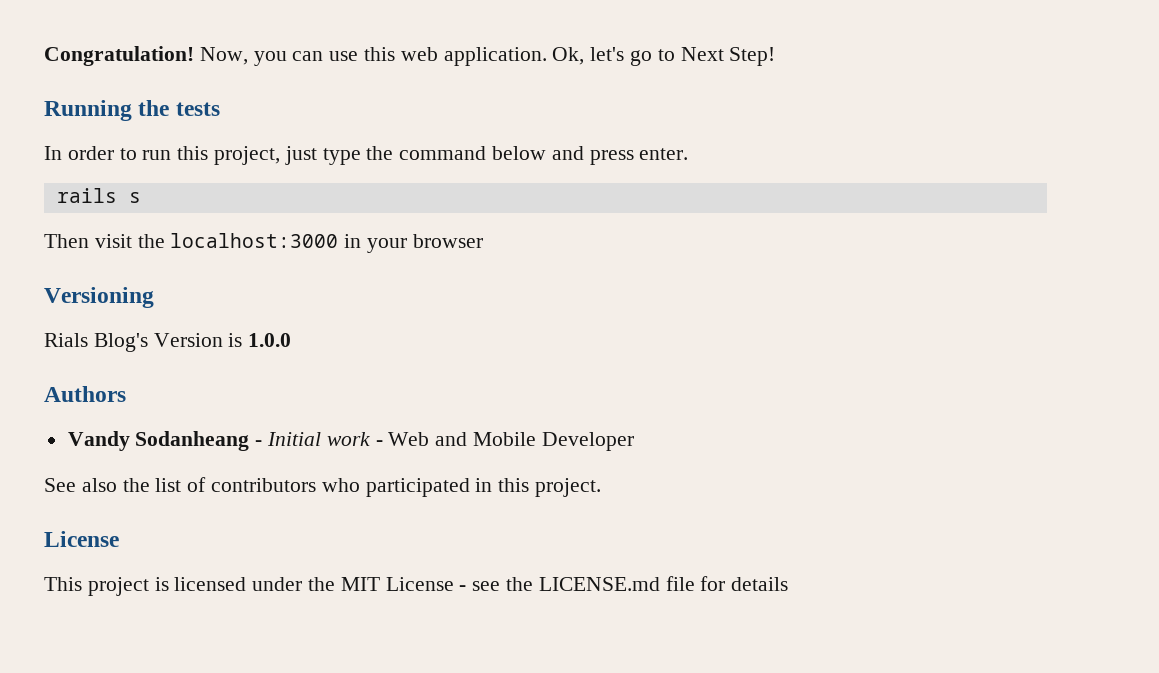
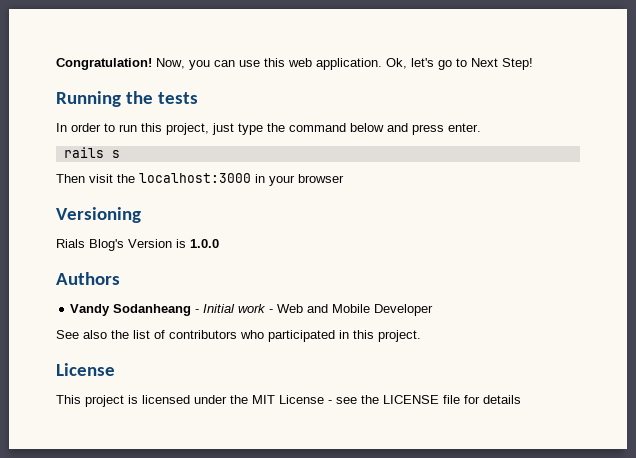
[538,577,660,591] LICENSE.md -> [383,395,439,404] LICENSE

